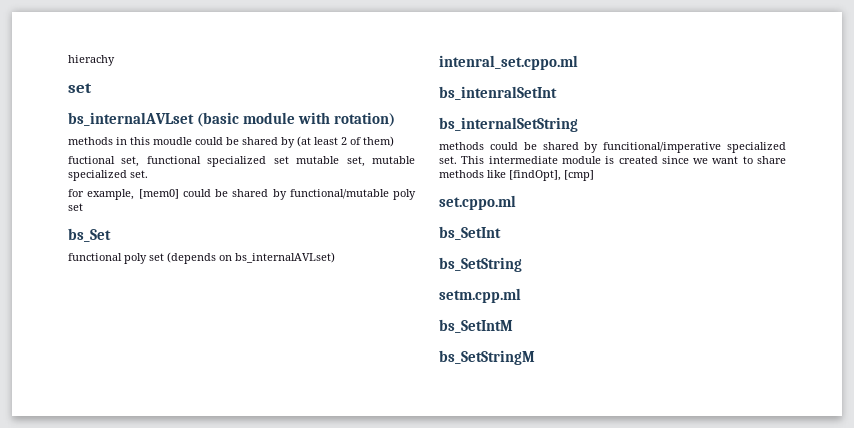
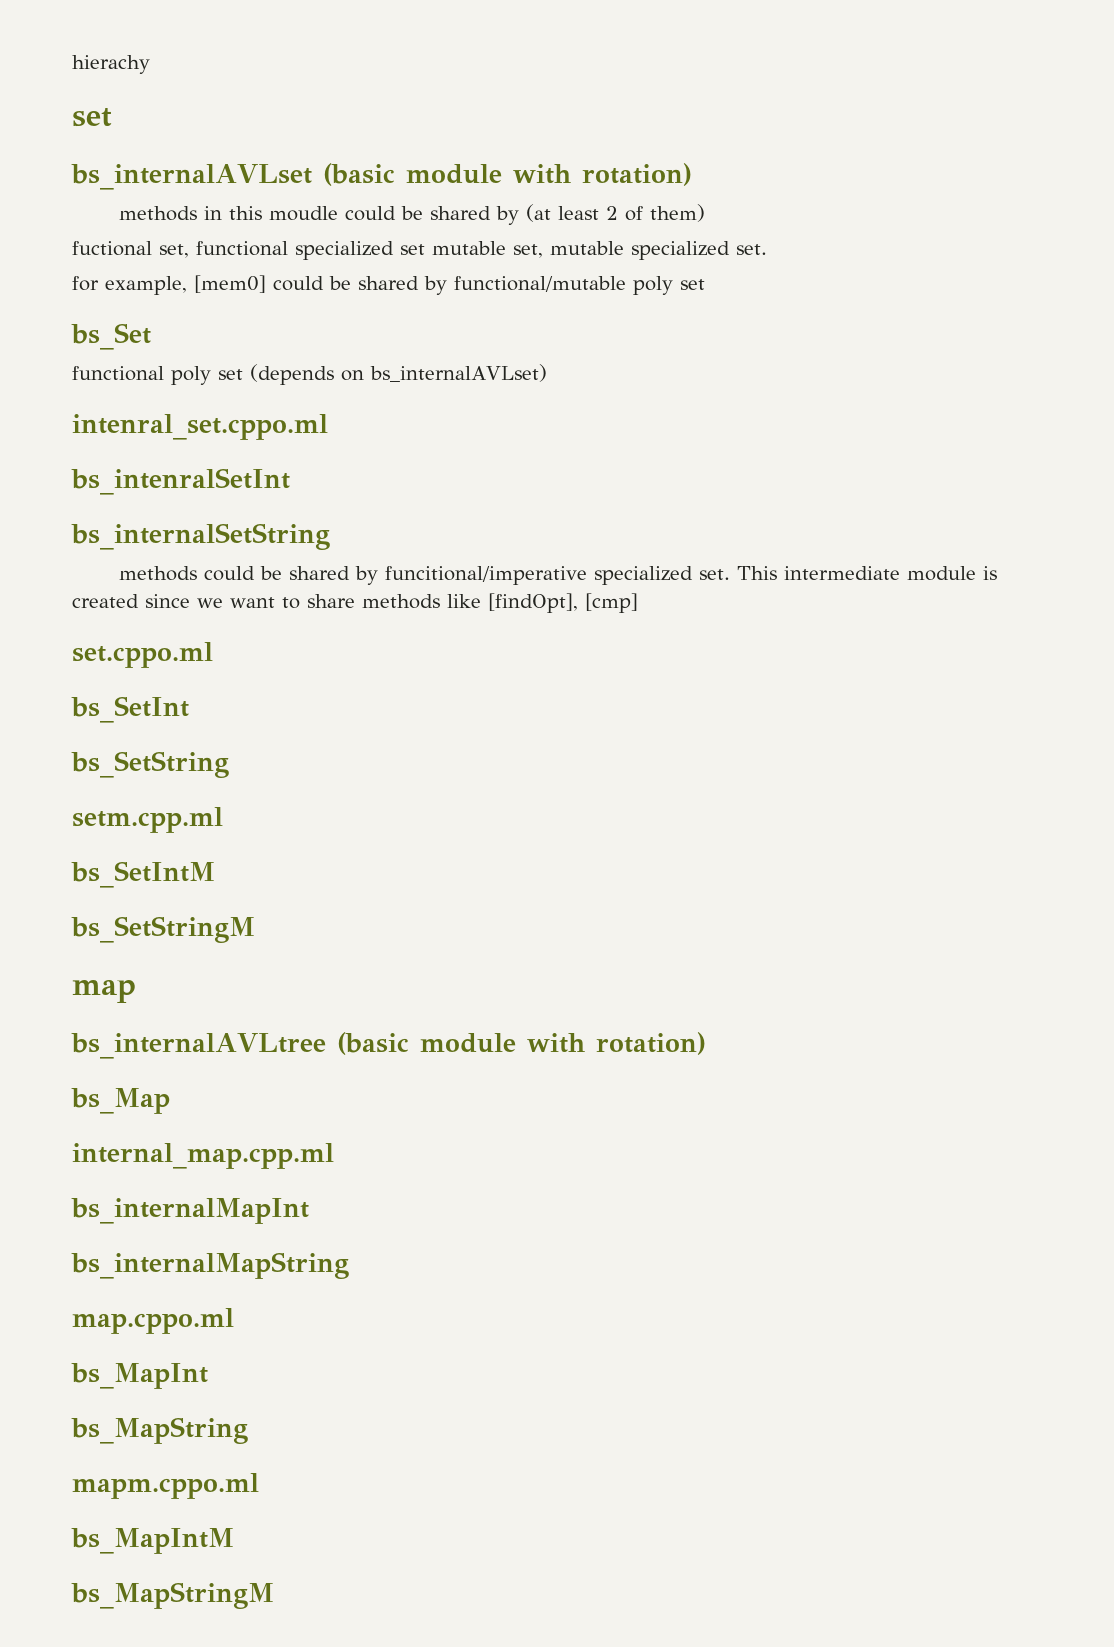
(535, 357) none -> [72,979,136,1003] [71,1032,706,1059] [71,1088,170,1114] [72,1143,334,1169] [71,1198,309,1224] [71,1252,349,1279] [72,1308,234,1334] [71,1363,208,1389] [71,1417,248,1444] [72,1473,259,1499] [71,1528,234,1554] [71,1582,274,1609] // map // bs_internalAVLtree (basic module with rotation) // bs_Map // internal_map.cpp.ml // bs_internalMapInt // bs_internalMapString // map.cppo.ml // bs_MapInt // bs_MapString // mapm.cppo.ml // bs_MapIntM // bs_MapStringM

